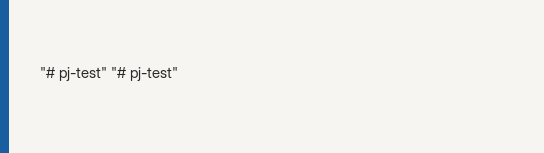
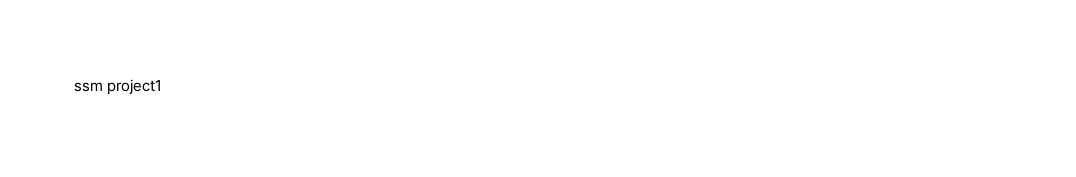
[40,67,179,82] "# pj-test" "# pj-test" -> [74,79,163,95] ssm project1

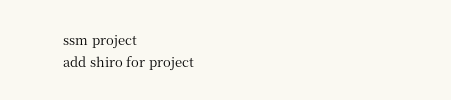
[107,79,163,95] project1 -> [91,35,137,49] [63,56,194,71] project // add shiro for project

